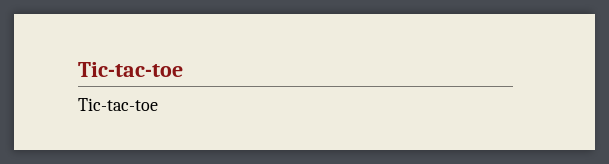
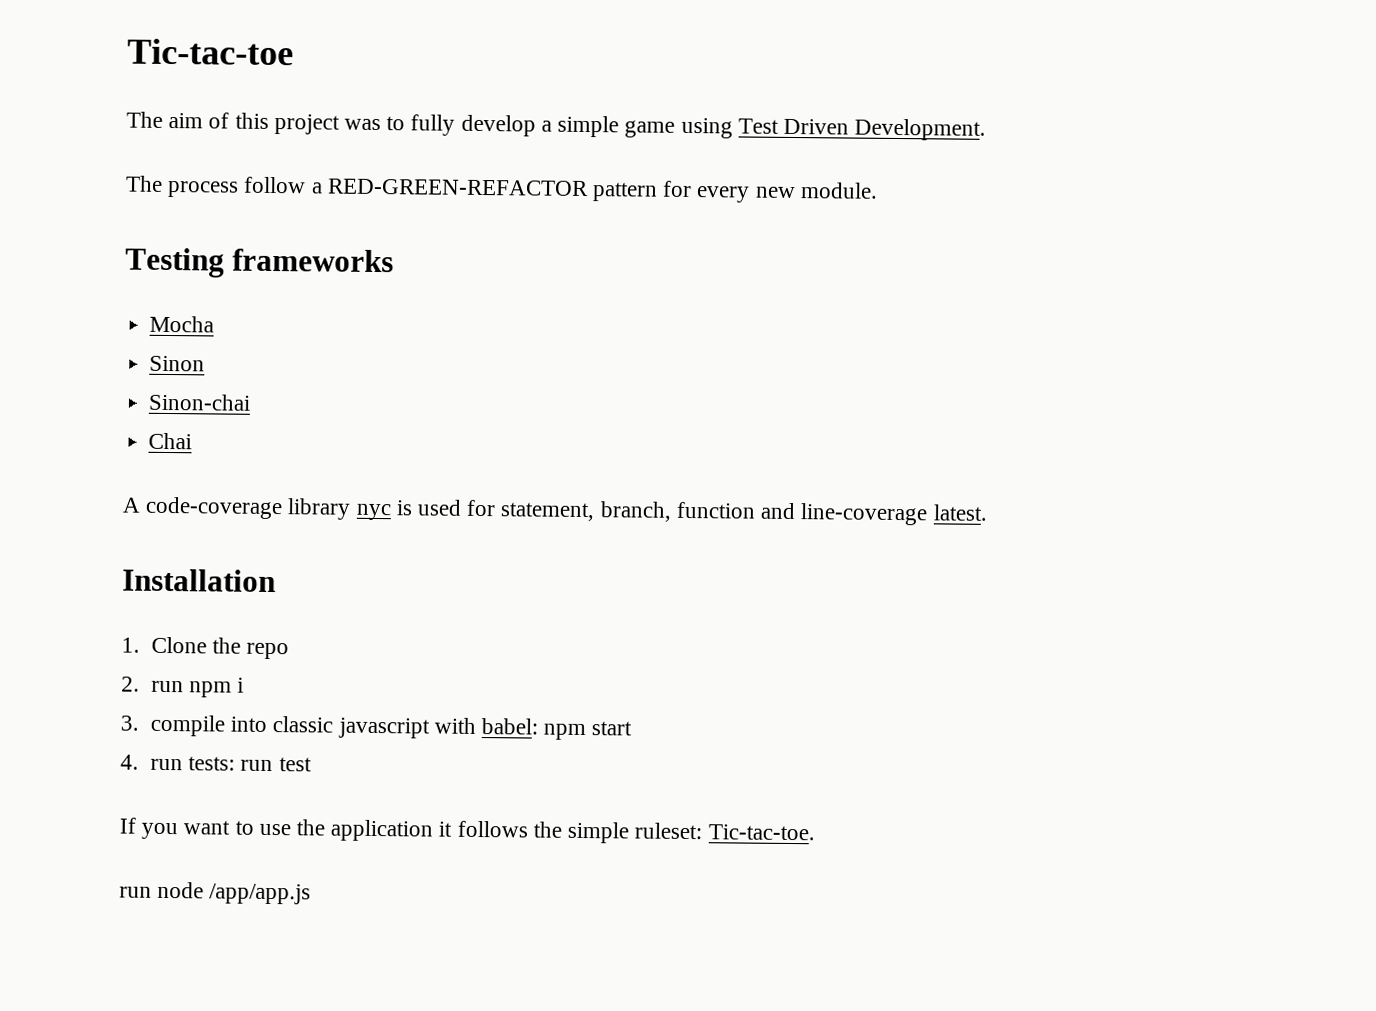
[78,98,158,111] Tic-tac-toe -> [126,111,987,141] [125,175,878,203] [125,247,395,278] [149,315,215,333] [149,355,206,372] [148,393,252,411] [148,432,193,450] [122,496,988,526] [122,568,276,593] [121,636,290,660] [121,676,245,698] [120,714,633,741] [120,754,312,772] [119,817,815,844] [119,881,312,905] The aim of this project was to fully develop a simple game using Test Driven Development. // The process follow a RED-GREEN-REFACTOR pattern for every new module. // Testing frameworks // Mocha // Sinon // Sinon-chai // Chai // A code-coverage library nyc is used for statement, branch, function and line-coverage latest. // Installation // 1. Clone the repo // 2. run npm i // 3. compile into classic javascript with babel: npm start // 4. run tests: run test // If you want to use the application it follows the simple ruleset: Tic-tac-toe. // run node /app/app.js

